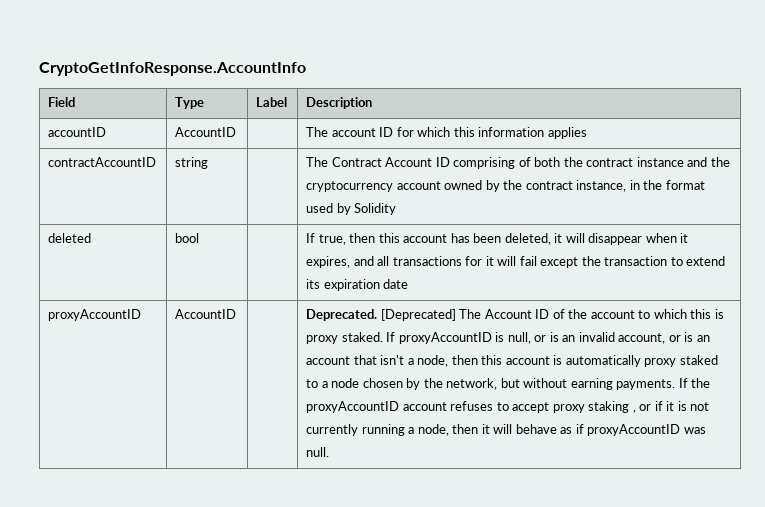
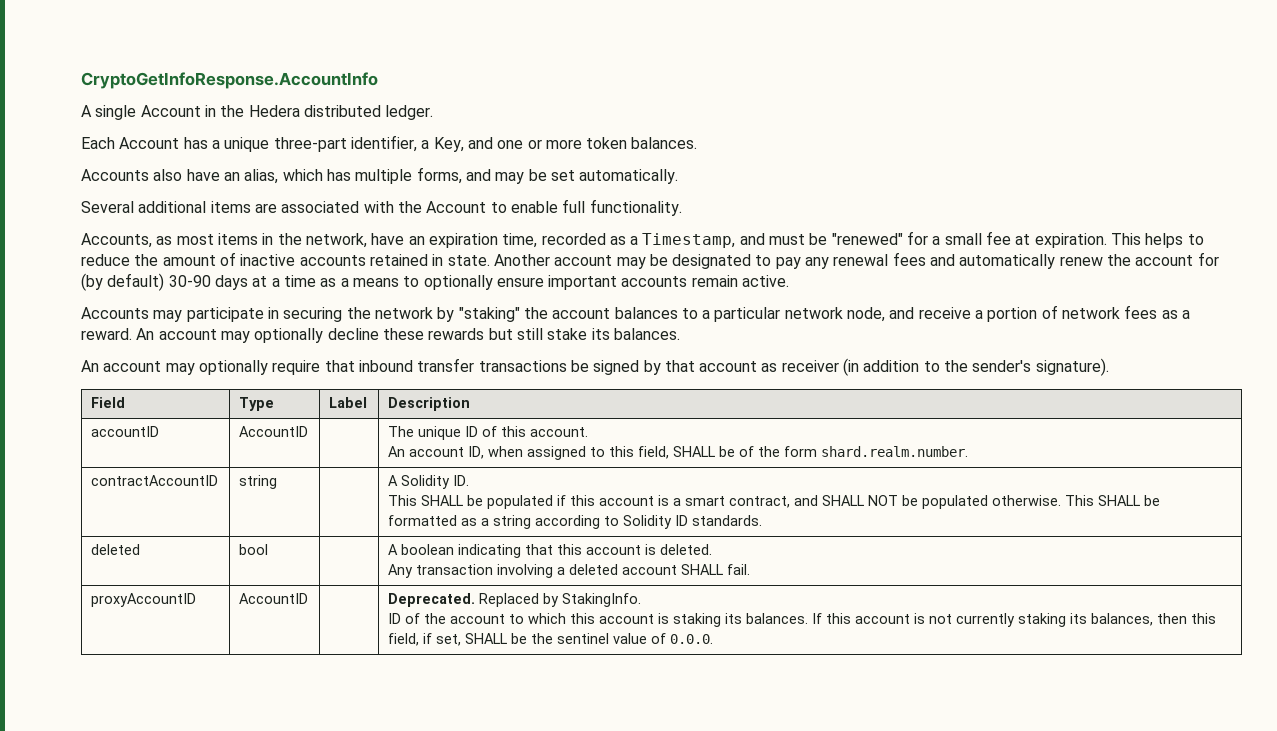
(306, 69) none -> [81,105,434,120] [81,135,698,152] [81,167,679,184] [81,199,682,216] [81,231,1204,248] [81,252,1219,269] [81,273,790,291] [81,305,1191,322] [81,328,680,343] [81,358,1109,376] // A single Account in the Hedera distributed ledger. // Each Account has a unique three-part identifier, a Key, and one or more token balances. // Accounts also have an alias, which has multiple forms, and may be set automatically. // Several additional items are associated with the Account to enable full functionality. // Accounts, as most items in the network, have an expiration time, recorded as a Timestamp, and must be "renewed" for a small fee at expiration. This helps to reduce the amount of inactive accounts retained in state. Another account may be designated to pay any renewal fees and automatically renew the account for (by default) 30-90 days at a time as a means to optionally ensure important accounts remain active. // Accounts may participate in securing the network by "staking" the account balances to a particular network node, and receive a portion of network fees as a reward. An account may optionally decline these rewards but still stake its balances. // An account may optionally require that inbound transfer transactions be signed by that account as receiver (in addition to the sender's signature).
[331,127,587,139] [48,157,157,167] [175,157,209,169] [306,157,730,169] [306,180,705,192] [306,203,397,215] [48,233,92,243] [175,233,200,243] [306,233,689,245] [306,256,726,268] [306,279,409,291] account ID for which this information applies // contractAccountID | string | | The Contract Account ID comprising of both the contract instance and the cryptocurrency account owned by the contract instance, in the format used by Solidity // deleted | bool | | If true, then this account has been deleted, it will disappear when it expires, and all transactions for it will fail except the transaction to extend its expiration date -> [418,426,589,440] [388,446,969,460] [91,475,219,486] [239,475,278,489] [388,475,470,489] [388,495,1161,509] [388,515,763,529] [91,544,141,555] [239,544,269,555] [388,544,713,558] [388,564,751,578] unique ID of this account. // An account ID, when assigned to this field, SHALL be of the form shard.realm.number. // contractAccountID | string | | A Solidity ID. // This SHALL be populated if this account is a smart contract, and SHALL NOT be populated otherwise. This SHALL be formatted as a string according to Solidity ID standards. // deleted | bool | | A boolean indicating that this account is deleted. // Any transaction involving a deleted account SHALL fail.
[380,309,532,321] [Deprecated] The Account -> [479,593,642,607] Replaced by StakingInfo. //
[714,309,724,319] [306,332,710,344] [306,355,718,367] [306,378,711,390] [306,401,710,413] [306,424,706,436] [306,447,330,457] is proxy staked. If proxyAccountID is null, or is an invalid account, or is an account that isn't a node, then this account is automatically proxy staked to a node chosen by the network, but without earning payments. If the proxyAccountID account refuses to accept proxy staking , or if it is not currently running a node, then it will behave as if proxyAccountID was null. -> [599,613,1217,627] [388,633,714,646] account is staking its balances. If this account is not currently staking its balances, then this field, if set, SHALL be the sentinel value of 0.0.0.

